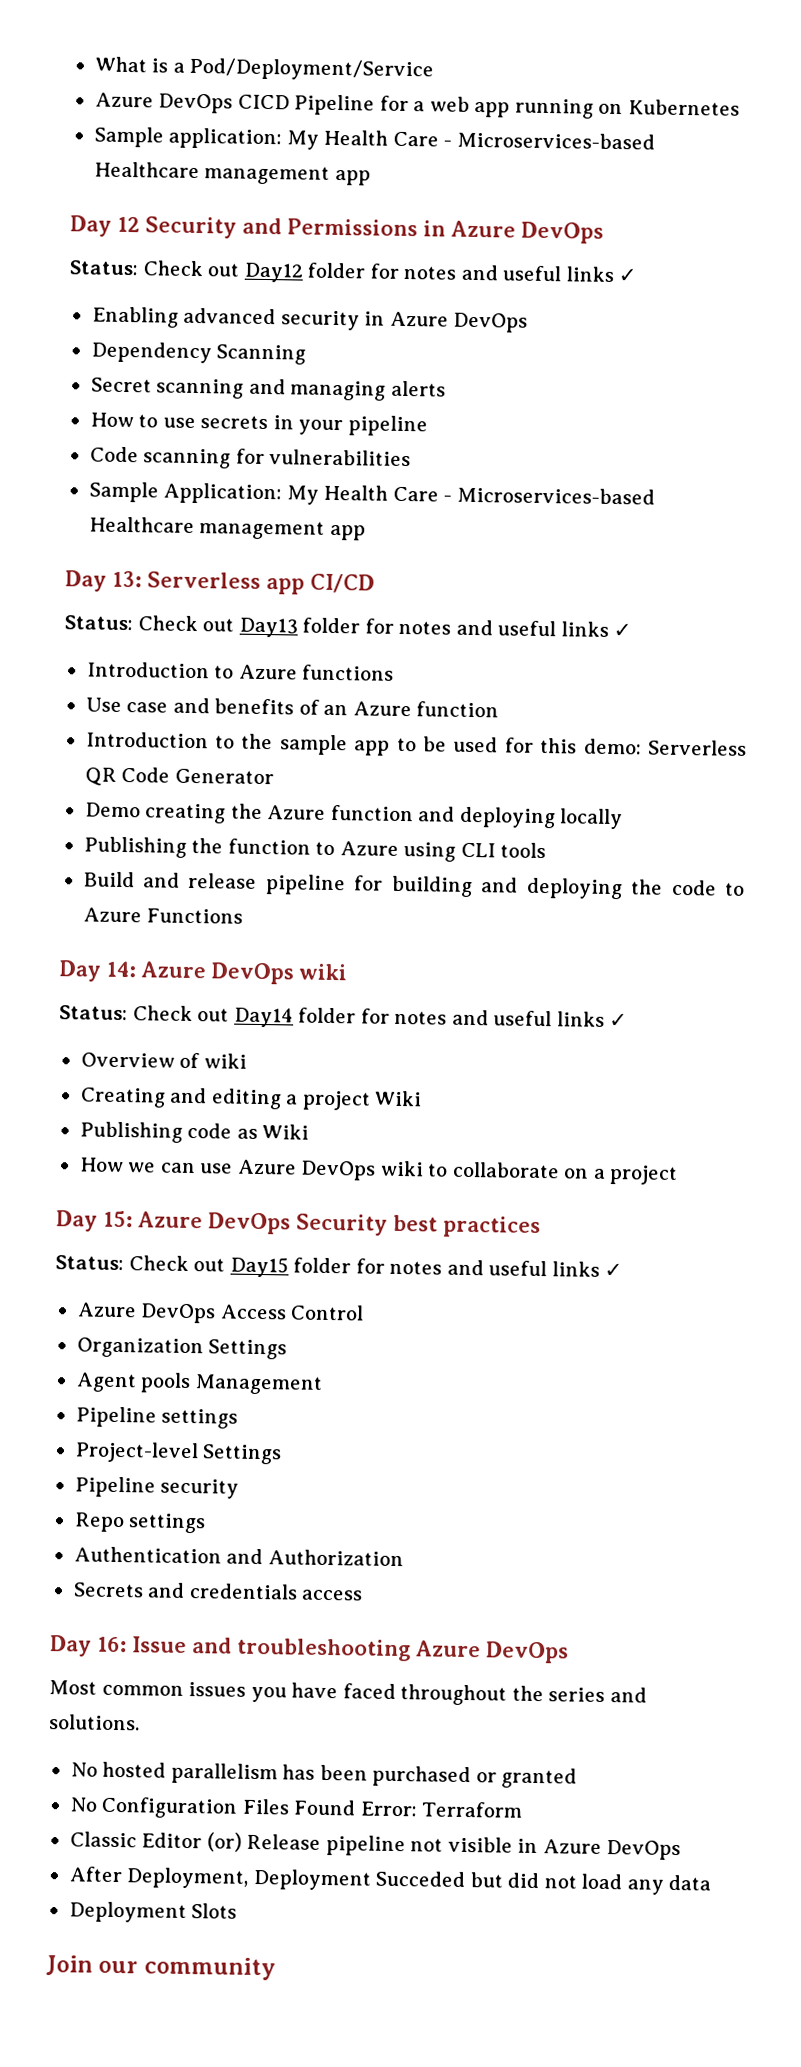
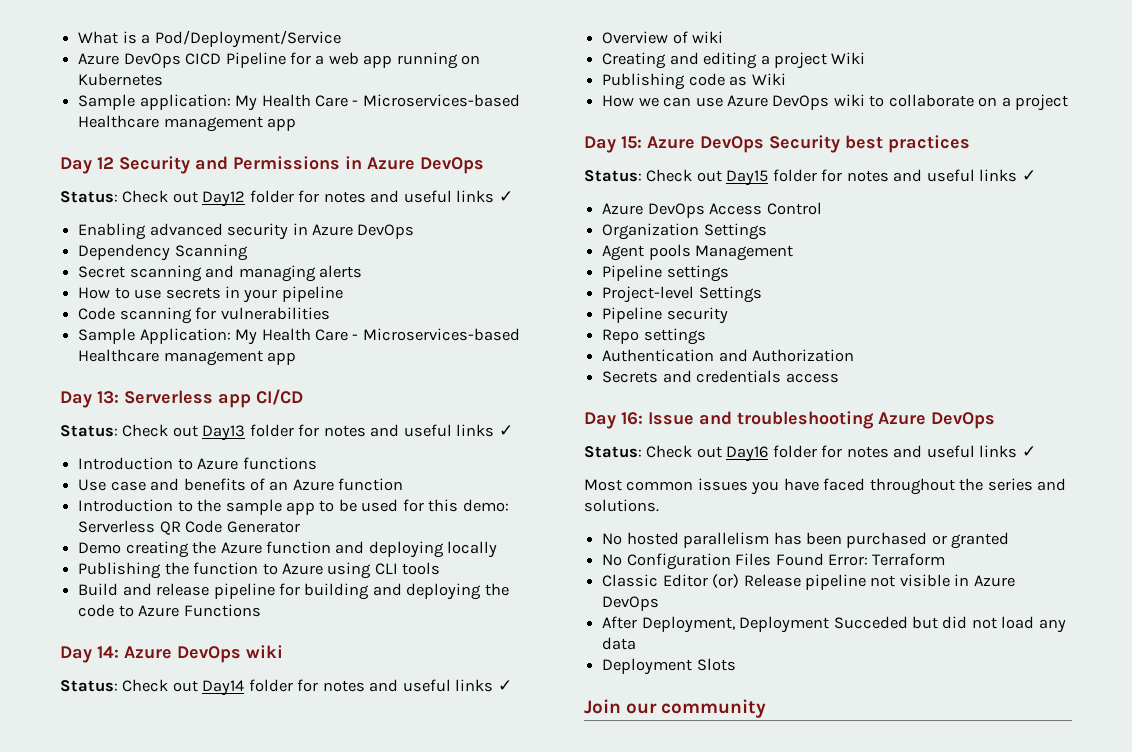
(569, 1652) none -> [584,445,1036,462] // Status: Check out Day16 folder for notes and useful links ✓

